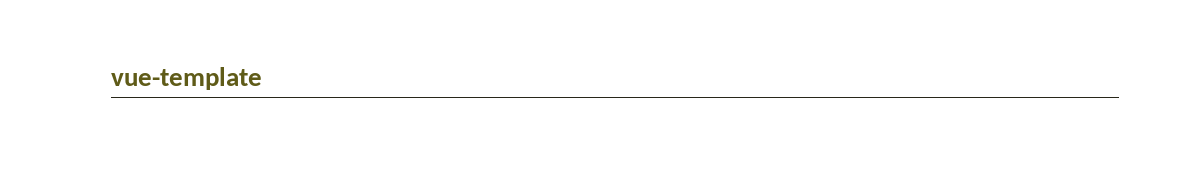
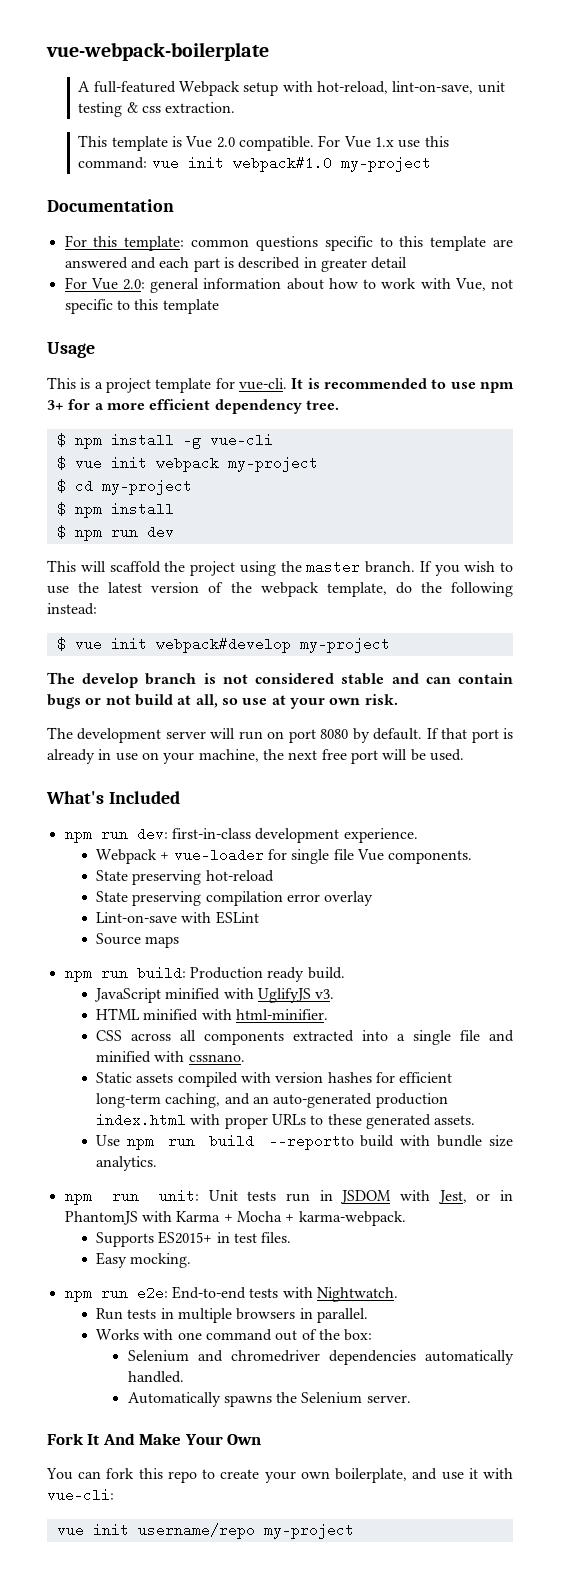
[111,67,262,90] vue-template -> [46,42,269,61] [78,81,505,96] [78,102,236,117] [78,135,449,151] [78,156,431,172] [47,199,174,212] [64,235,513,251] [64,257,408,272] [64,277,513,293] [64,299,219,314] [47,342,95,358] [47,377,514,393] [47,399,339,414] [56,433,273,449] [56,456,318,472] [56,479,192,495] [56,502,174,518] [56,525,174,541] [47,560,513,576] [47,582,514,597] [47,603,97,615] [56,637,390,653] [47,672,513,688] [47,694,398,709] [47,727,513,743] [47,749,464,764] [46,791,180,804] [64,827,418,843] [96,848,473,864] [96,870,274,885] [96,891,374,906] [96,911,259,924] [96,933,180,948] [64,966,345,982] [94,988,335,1003] [96,1008,329,1021] [96,1030,514,1045] [96,1051,245,1063] [96,1072,453,1087] [96,1093,448,1108] [96,1113,476,1129] [96,1134,513,1150] [96,1156,158,1171] [64,1190,513,1205] [64,1211,406,1226] [96,1231,292,1247] [96,1252,192,1268] [64,1286,398,1302] [96,1308,368,1323] [96,1329,373,1341] [127,1350,515,1365] [127,1371,184,1383] [127,1392,411,1407] [47,1433,262,1445] [46,1468,513,1483] [47,1488,114,1502] [56,1523,354,1539] vue-webpack-boilerplate // A full-featured Webpack setup with hot-reload, lint-on-save, unit testing & css extraction. // This template is Vue 2.0 compatible. For Vue 1.x use this command: vue init webpack#1.0 my-project // Documentation // For this template: common questions specific to this template are answered and each part is described in greater detail // For Vue 2.0: general information about how to work with Vue, not specific to this template // Usage // This is a project template for vue-cli. It is recommended to use npm 3+ for a more efficient dependency tree. // $ npm install -g vue-cli // $ vue init webpack my-project // $ cd my-project // $ npm install // $ npm run dev // This will scaffold the project using the master branch. If you wish to use the latest version of the webpack template, do the following instead: // $ vue init webpack#develop my-project // The develop branch is not considered stable and can contain bugs or not build at all, so use at your own risk. // The development server will run on port 8080 by default. If that port is already in use on your machine, the next free port will be used. // What's Included // npm run dev: first-in-class development experience. // Webpack + vue-loader for single file Vue components. // State preserving hot-reload // State preserving compilation error overlay // Lint-on-save with ESLint // Source maps // npm run build: Production ready build. // JavaScript minified with UglifyJS v3. // HTML minified with html-minifier. // CSS across all components extracted into a single file and minified with cssnano. // Static assets compiled with version hashes for efficient long-term caching, and an auto-generated production index.html with proper URLs to these generated assets. // Use npm run build --reportto build with bundle size analytics. // npm run unit: Unit tests run in JSDOM with Jest, or in PhantomJS with Karma + Mocha + karma-webpack. // Supports ES2015+ in test files. // Easy mocking. // npm run e2e: End-to-end tests with Nightwatch. // Run tests in multiple browsers in parallel. // Works with one command out of the box: // Selenium and chromedriver dependencies automatically handled. // Automatically spawns the Selenium server. // Fork It And Make Your Own // You can fork this repo to create your own boilerplate, and use it with vue-cli: // vue init username/repo my-project

